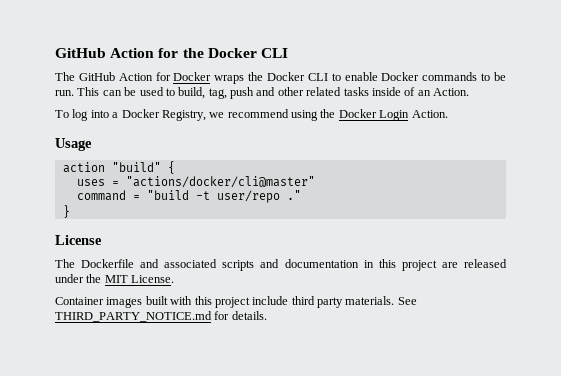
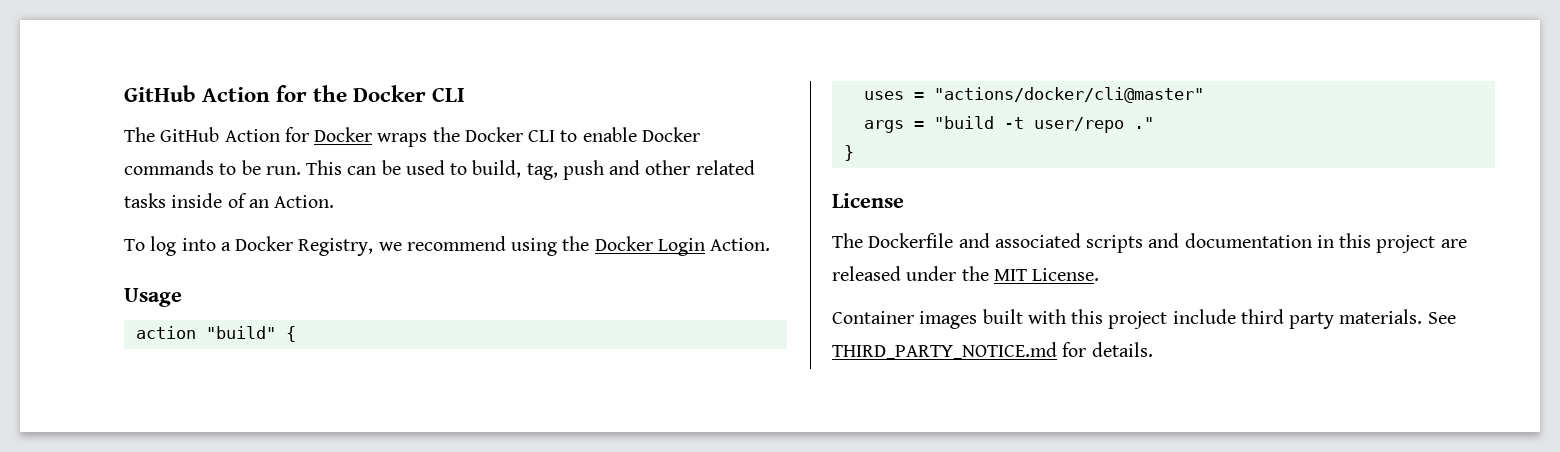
[76,190,126,201] command -> [863,120,904,133] args

